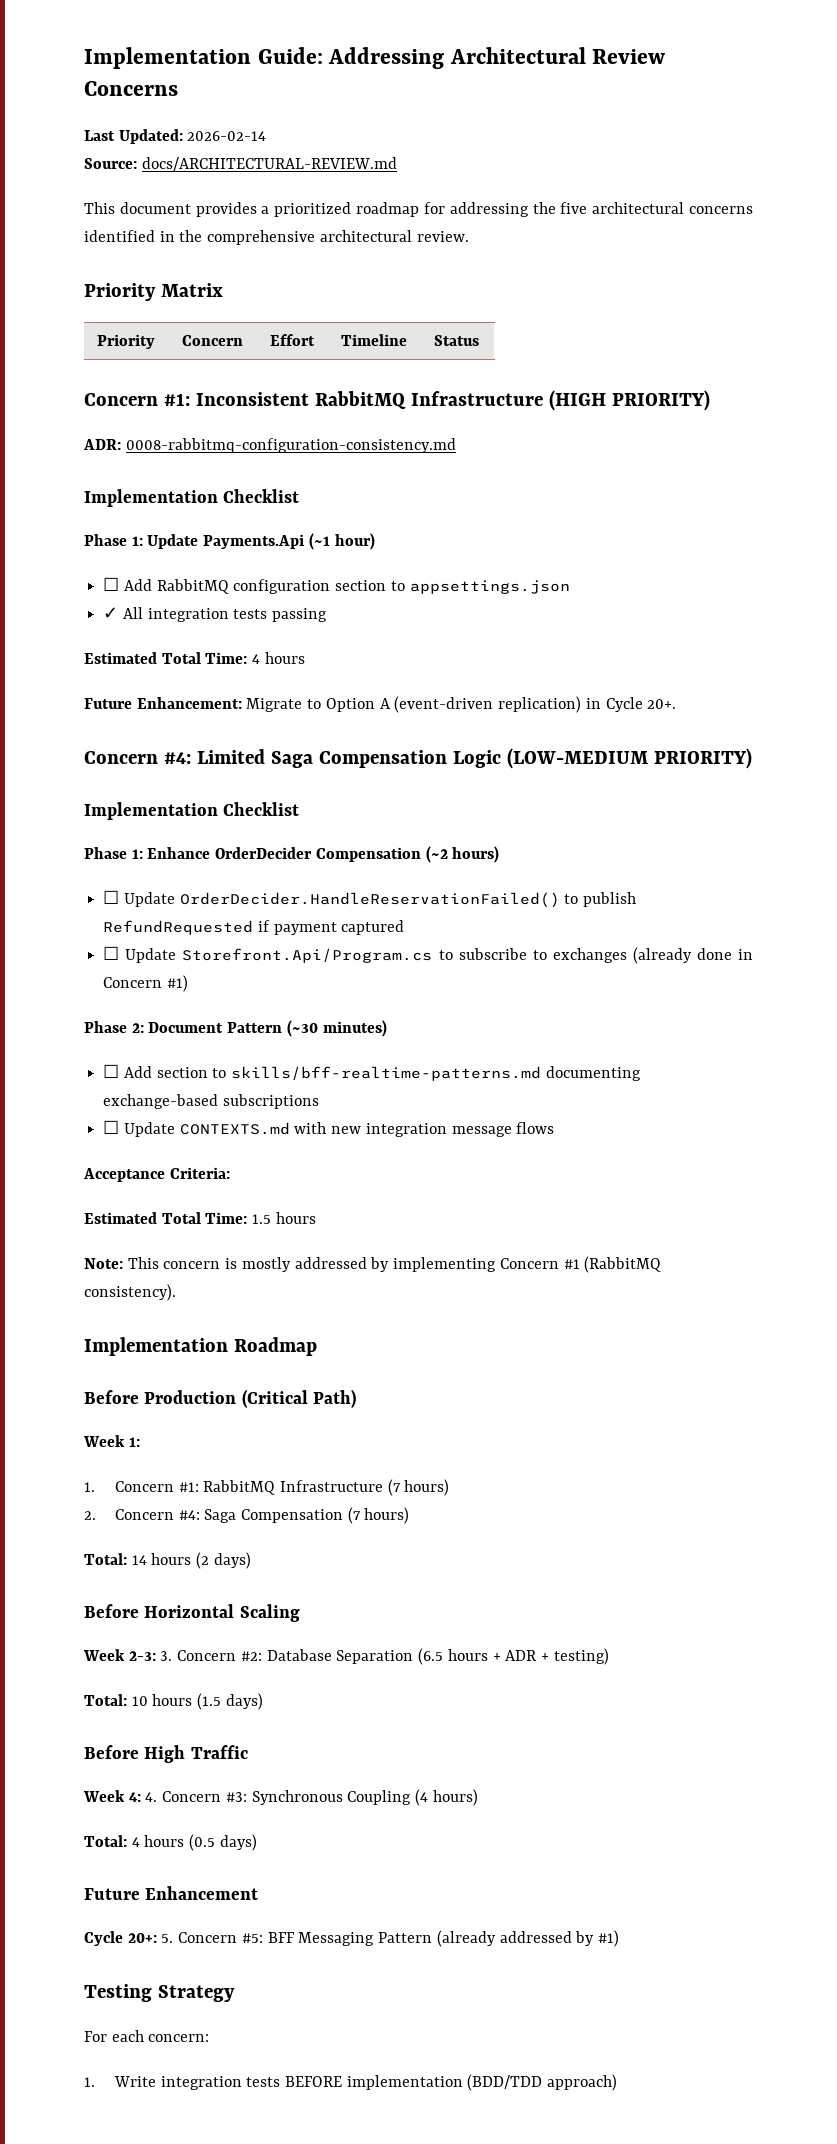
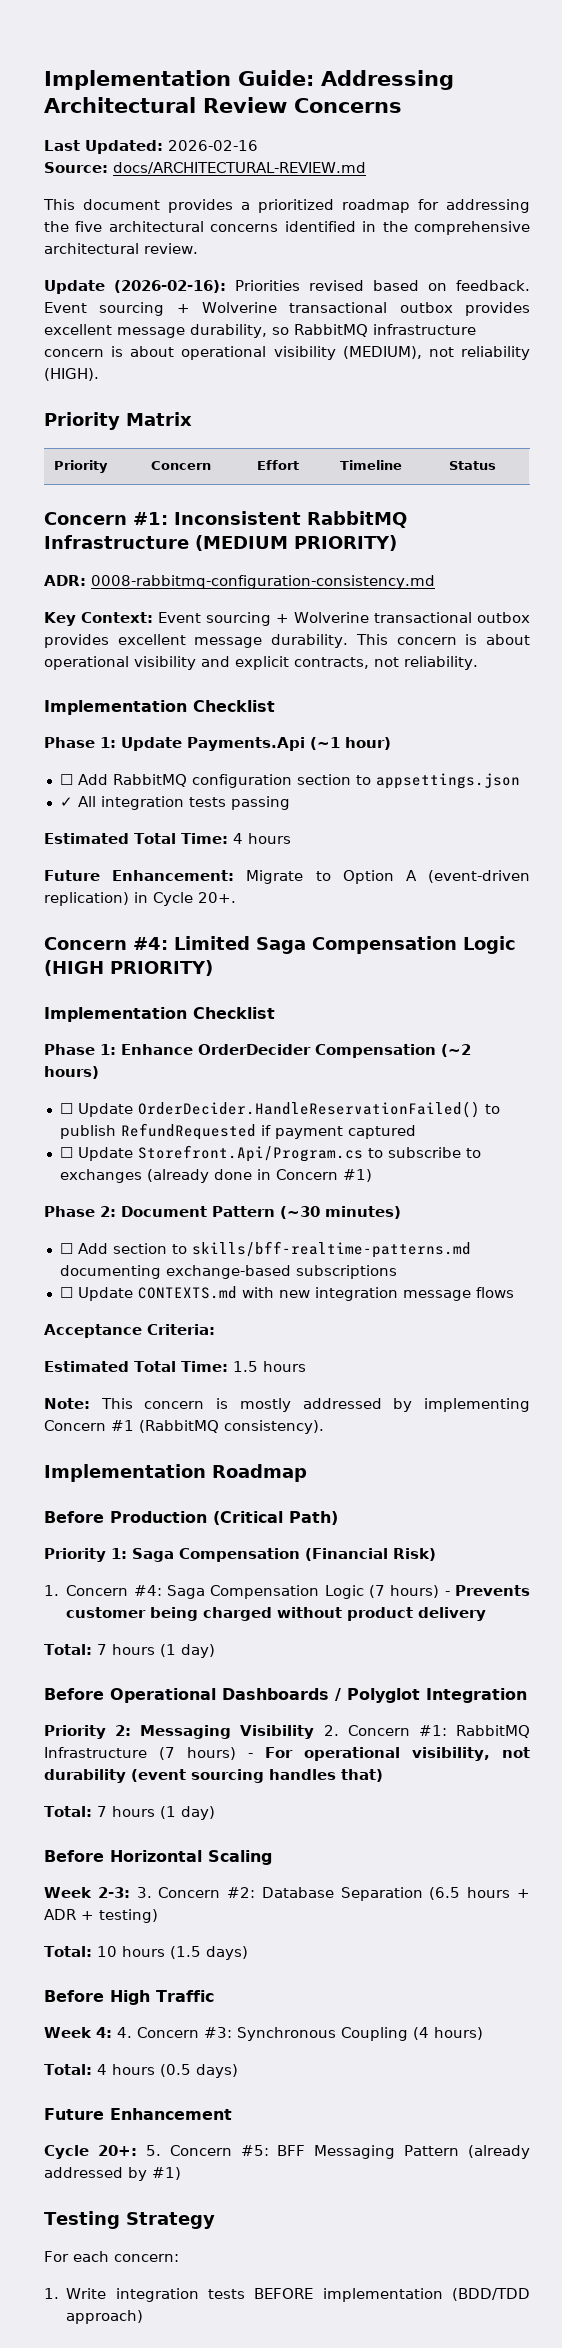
[187,131,267,141] 2026-02-14 -> [168,140,258,151] 2026-02-16
(469, 236) none -> [44,280,530,294] [44,302,530,316] [44,324,476,338] [44,346,530,360] [44,368,99,381] // Update (2026-02-16): Priorities revised based on feedback. Event sourcing + Wolverine transactional outbox provides excellent message durability, so RabbitMQ infrastructure concern is about operational visibility (MEDIUM), not reliability (HIGH).
[548,390,606,411] (HIGH -> [195,535,288,551] (MEDIUM
(456, 445) none -> [44,612,530,626] [44,634,530,648] [44,656,478,670] // Key Context: Event sourcing + Wolverine transactional outbox provides excellent message durability. This concern is about operational visibility and explicit contracts, not reliability.
[506,748,649,769] (LOW-MEDIUM -> [44,960,104,976] (HIGH
[83,1435,140,1447] [84,1482,95,1492] Week 1: // 1. -> [44,1548,436,1562] [44,1585,530,1599] [66,1607,487,1621] [44,1644,215,1658] [44,1688,527,1703] [44,1725,339,1739] Priority 1: Saga Compensation (Financial Risk) // 1. Concern #4: Saga Compensation Logic (7 hours) - Prevents customer being charged without product delivery // Total: 7 hours (1 day) // Before Operational Dashboards / Polyglot Integration // Priority 2: Messaging Visibility 2.
[84,1507,410,1524] [84,1552,251,1569] // 2. Concern #4: Saga Compensation (7 hours) // Total: 14 hours (2 days) -> [248,1747,530,1761] [44,1769,383,1783] [44,1806,215,1820] - For operational visibility, not durability (event sourcing handles that) // Total: 7 hours (1 day)

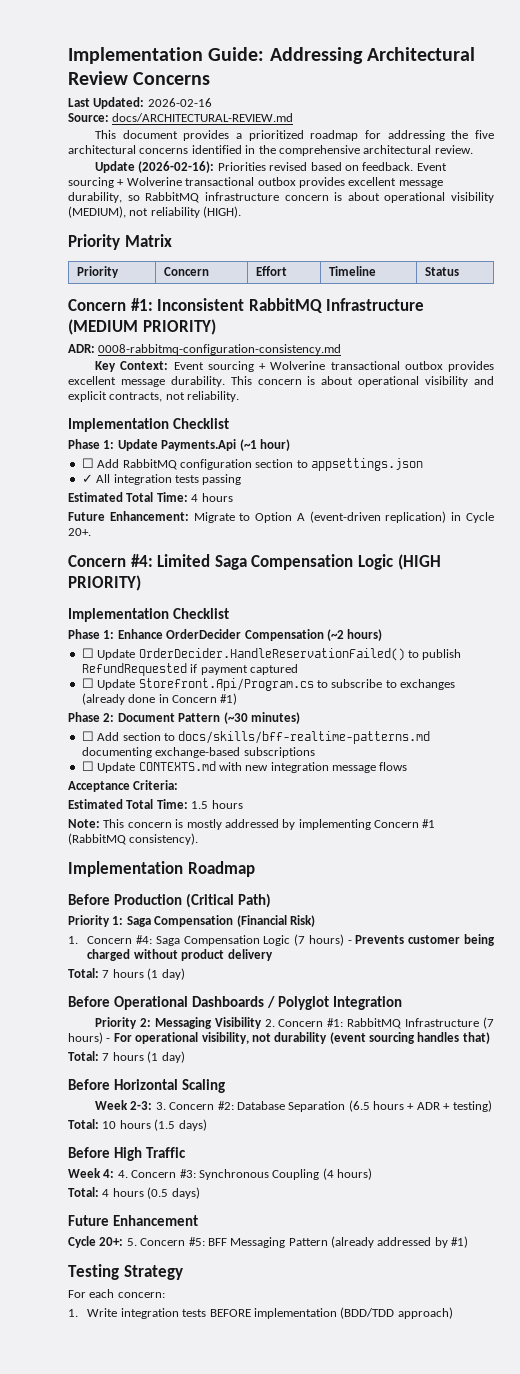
[191,1241,471,1258] skills/bff-realtime-patterns.md -> [178,731,431,744] docs/skills/bff-realtime-patterns.md

